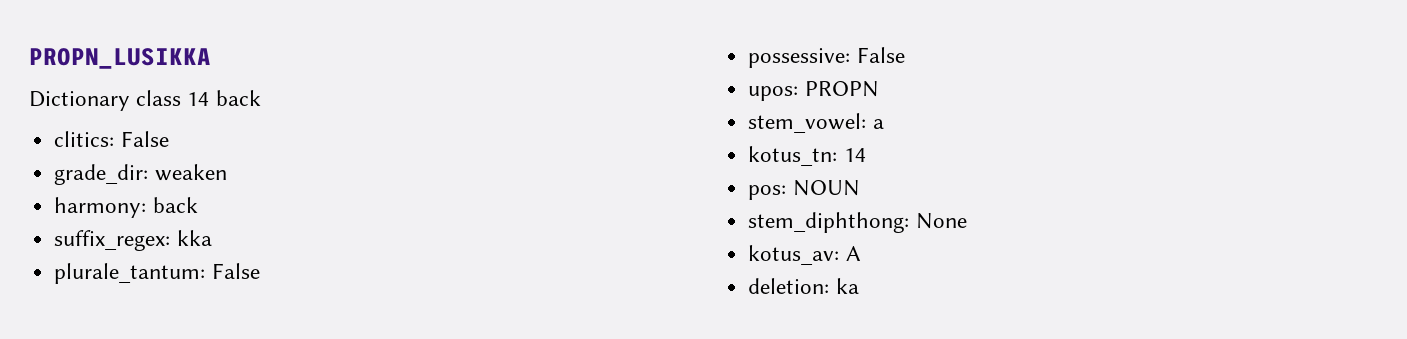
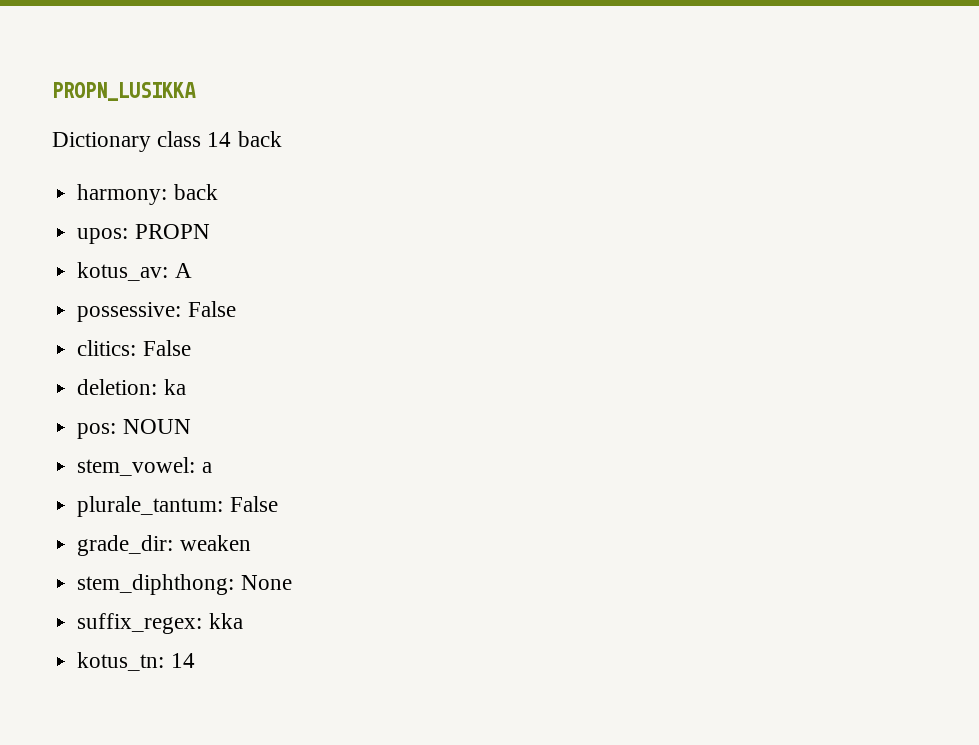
[54,131,115,147] clitics: -> [77,184,218,205] [77,224,210,244] [77,262,192,281] [77,301,236,322] [77,340,191,356] [77,379,186,395] [77,419,191,439] [77,457,212,476] [77,496,224,517] harmony: back // upos: PROPN // kotus_av: A // possessive: False // clitics: False // deletion: ka // pos: NOUN // stem_vowel: a // plurale_tantum:
[54,197,198,218] harmony: back -> [77,574,292,595] stem_diphthong: None
[54,263,260,284] [748,47,905,68] [748,81,879,101] [748,113,884,133] [748,146,866,166] [748,180,860,200] [748,212,967,233] [748,245,861,265] [748,278,859,294] plurale_tantum: False // possessive: False // upos: PROPN // stem_vowel: a // kotus_tn: 14 // pos: NOUN // stem_diphthong: None // kotus_av: A // deletion: ka -> [77,652,195,671] kotus_tn: 14

